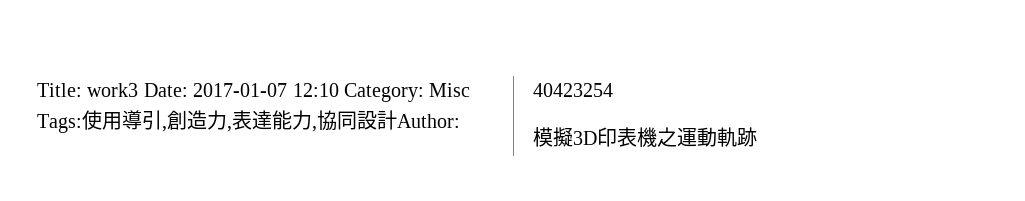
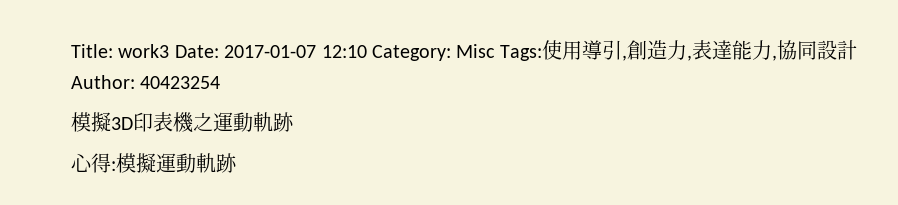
(757, 137) none -> [71,153,237,173] // 心得:模擬運動軌跡

